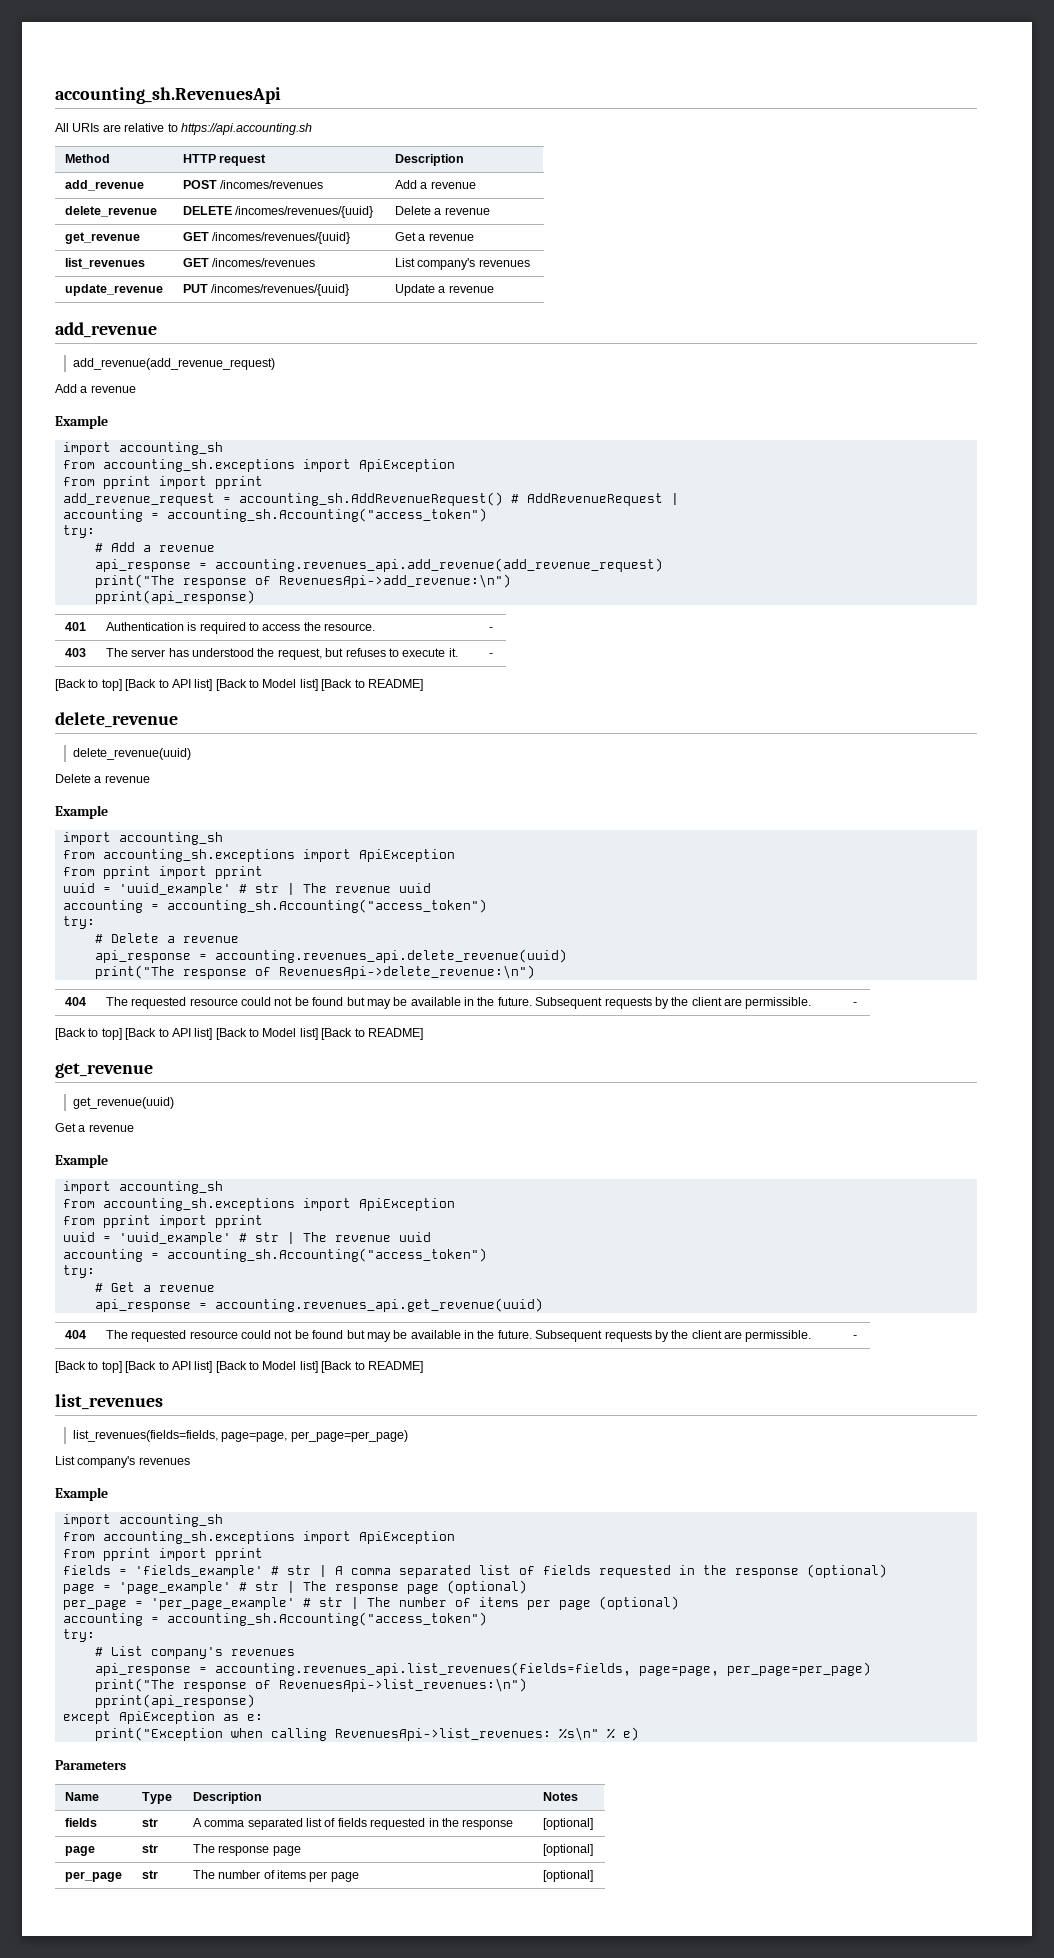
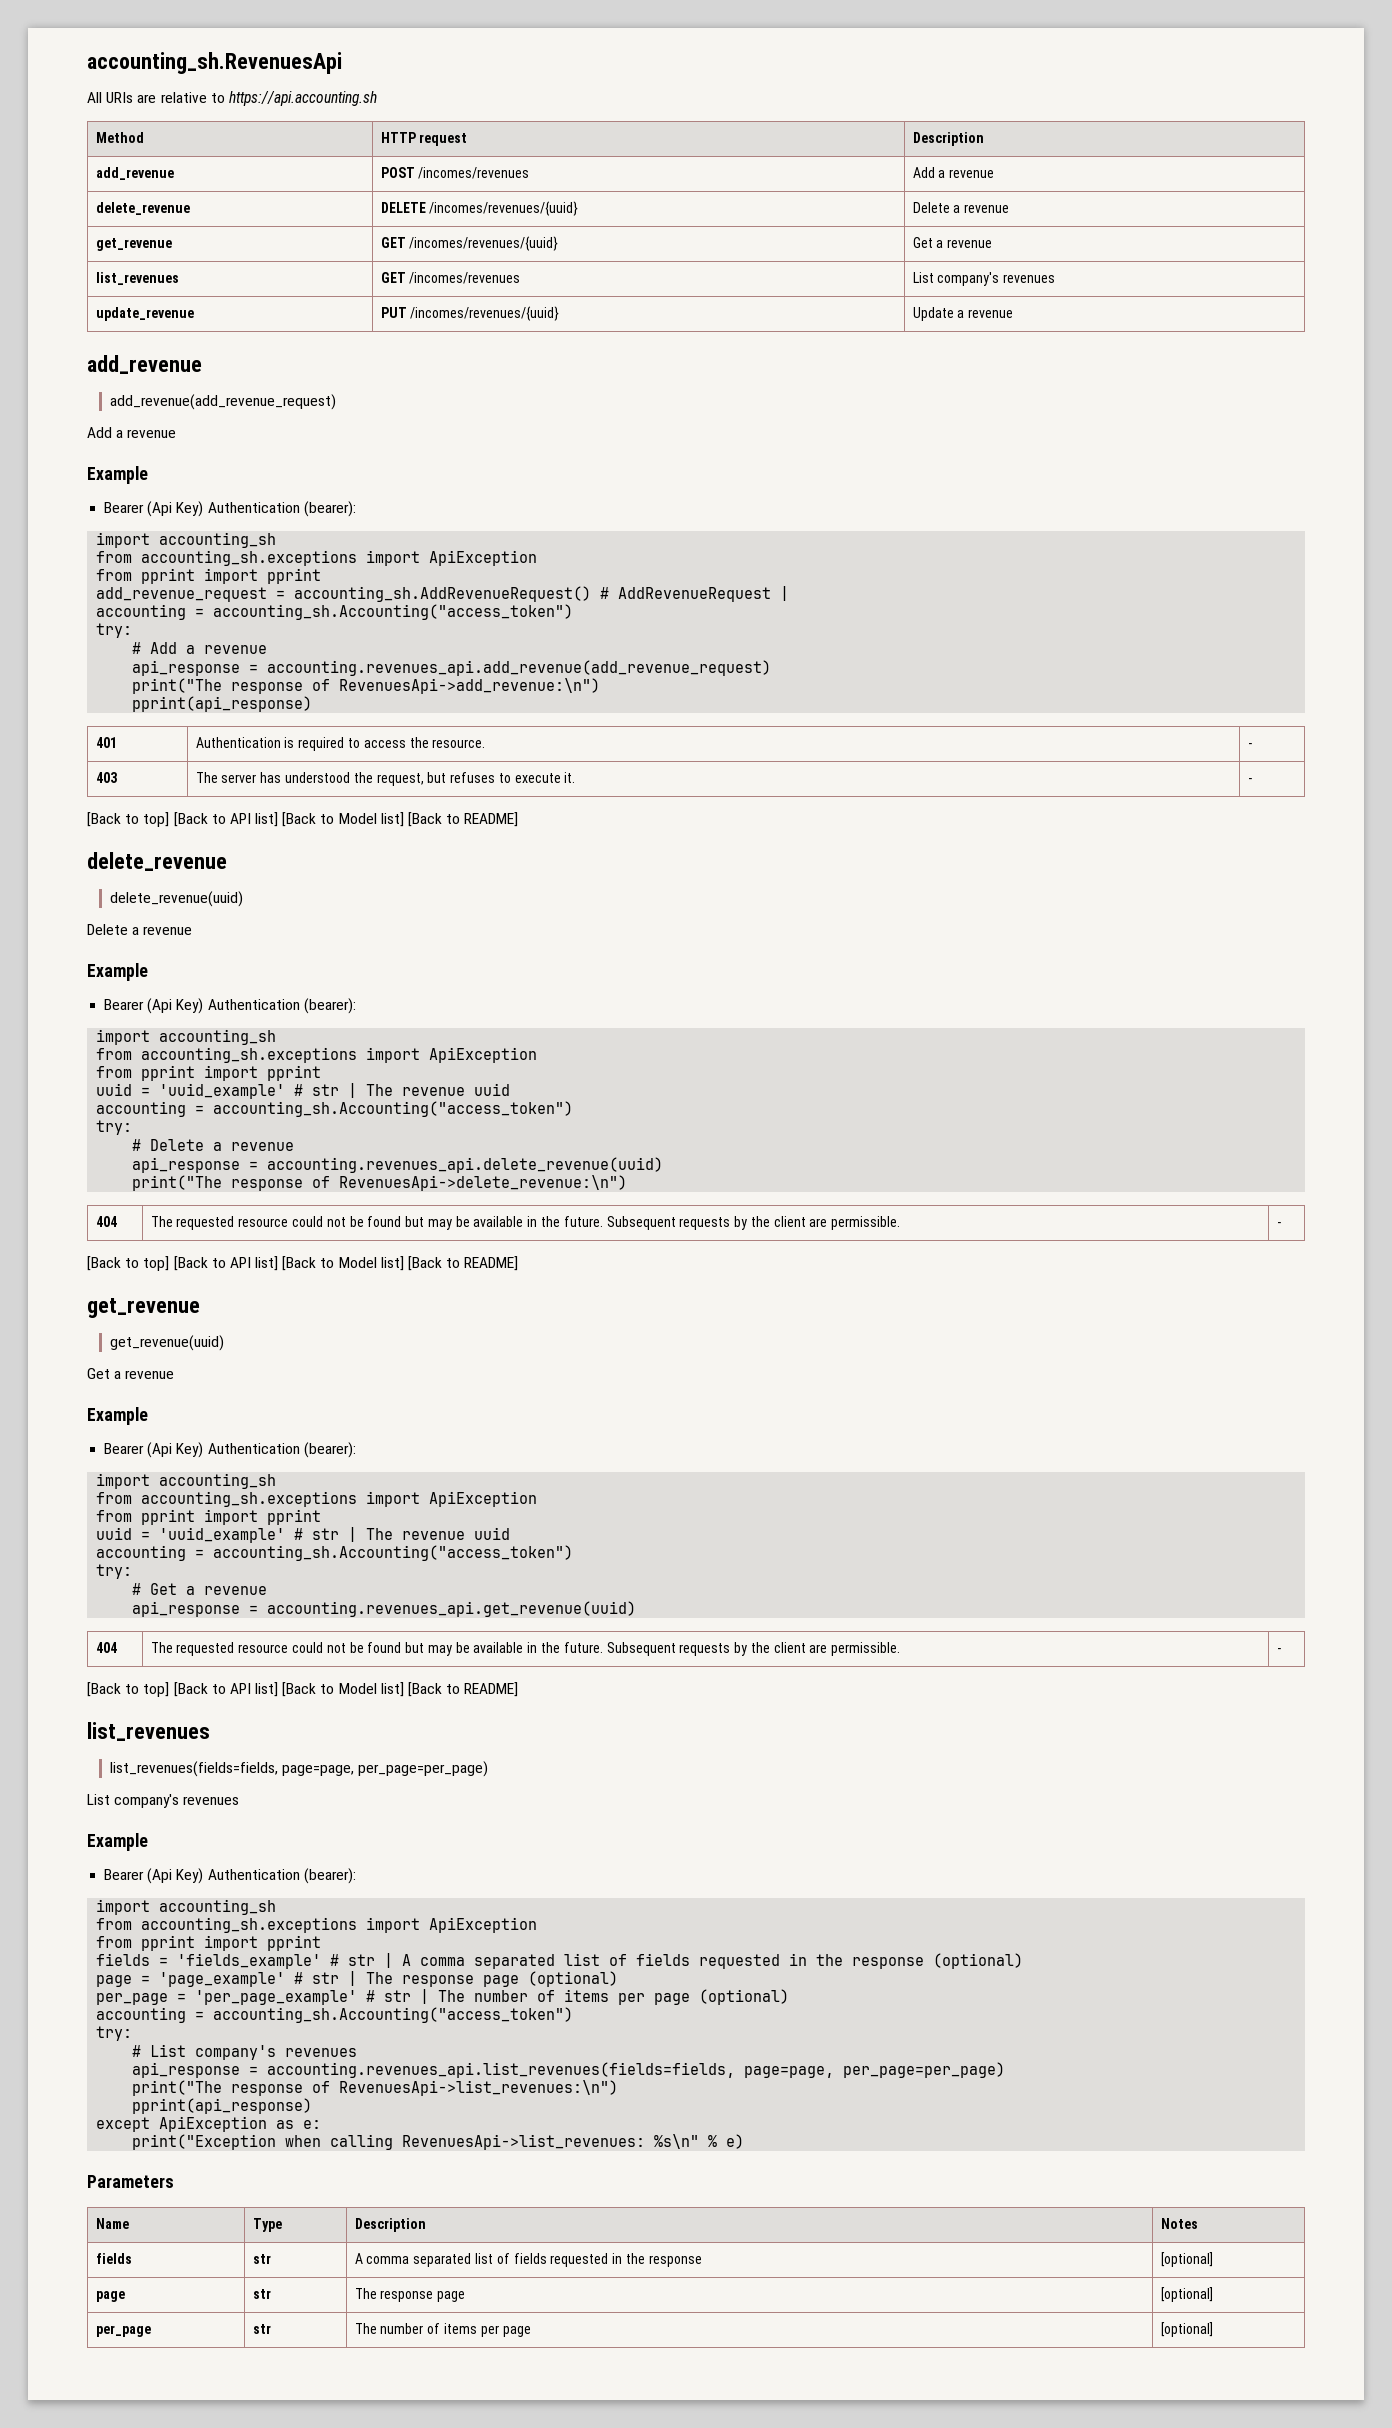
(108, 422) none -> [104,501,356,517] // Bearer (Api Key) Authentication (bearer):
(108, 812) none -> [104,998,356,1014] // Bearer (Api Key) Authentication (bearer):
(108, 1161) none -> [104,1442,356,1458] // Bearer (Api Key) Authentication (bearer):
(108, 1494) none -> [104,1868,356,1884] // Bearer (Api Key) Authentication (bearer):

